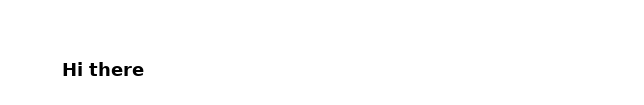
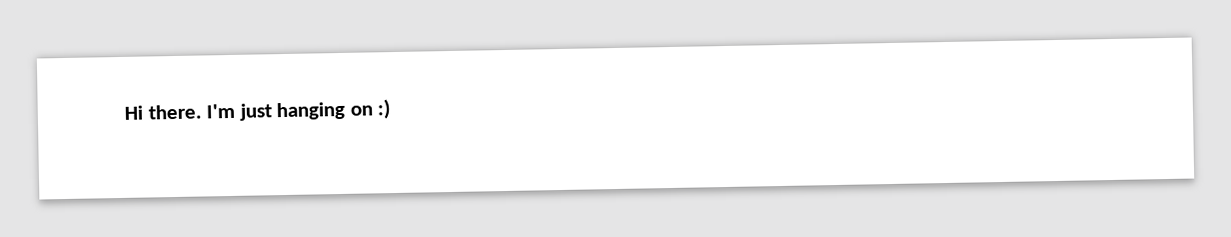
[89,62,144,76] there -> [147,99,392,121] there. I'm just hanging on :)

